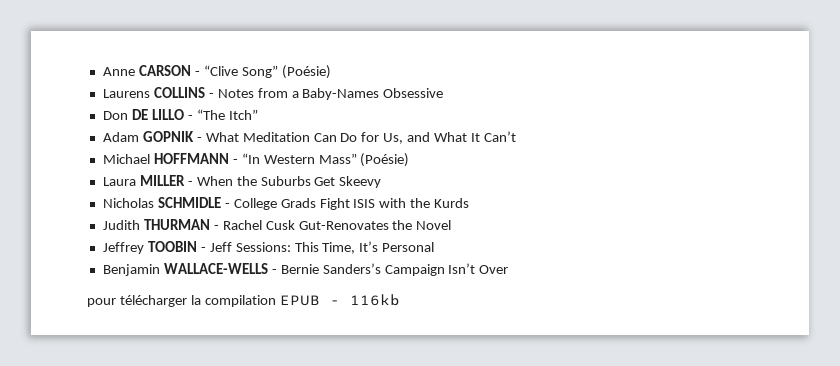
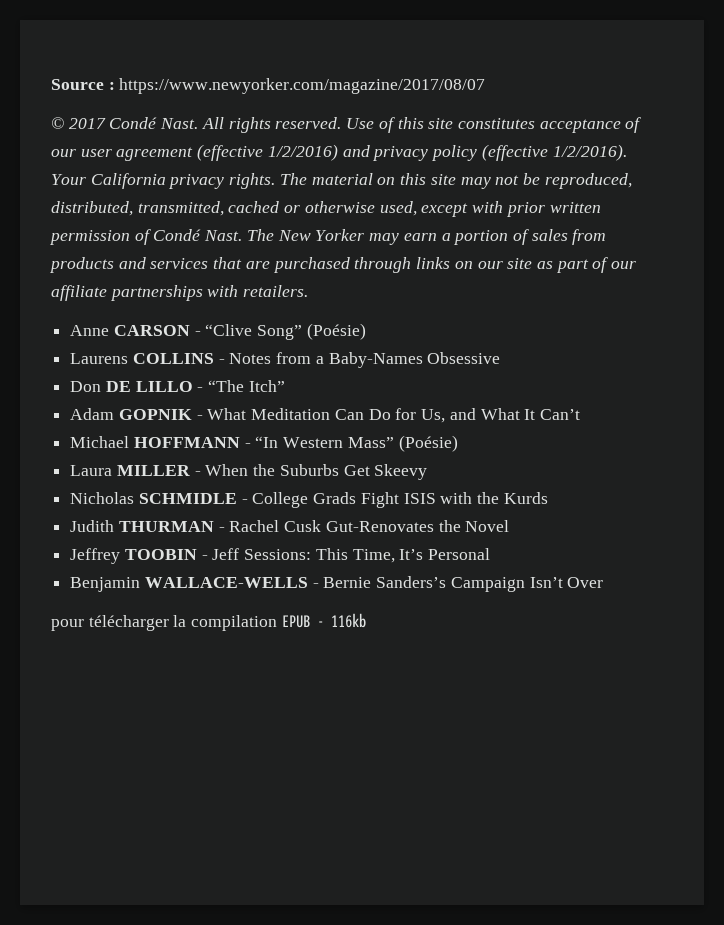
(102, 71) none -> [51,78,486,94] [51,117,642,133] [51,144,627,161] [51,173,632,189] [51,201,601,217] [49,229,607,245] [49,257,637,273] [51,285,309,301] Source : https://www.newyorker.com/magazine/2017/08/07 // © 2017 Condé Nast. All rights reserved. Use of this site constitutes acceptance of our user agreement (effective 1/2/2016) and privacy policy (effective 1/2/2016). Your California privacy rights. The material on this site may not be reproduced, distributed, transmitted, cached or otherwise used, except with prior written permission of Condé Nast. The New Yorker may earn a portion of sales from products and services that are purchased through links on our site as part of our affiliate partnerships with retailers. //

